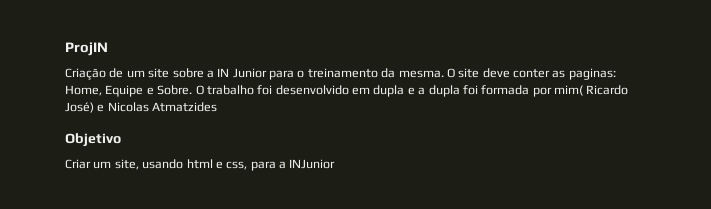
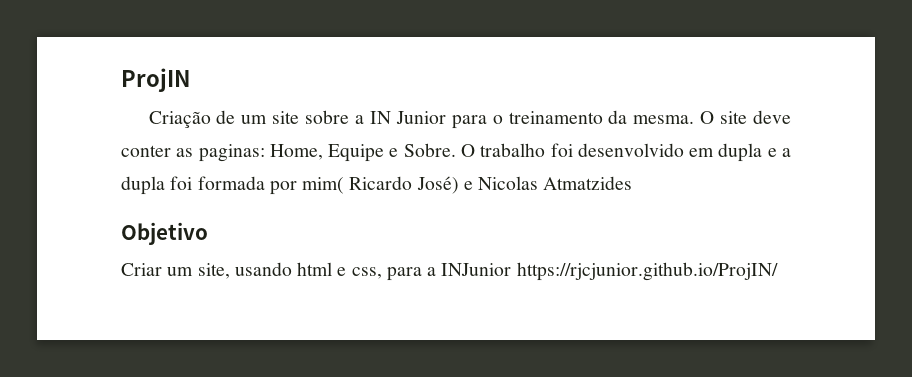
(336, 164) none -> [516,262,778,281] https://rjcjunior.github.io/ProjIN/

